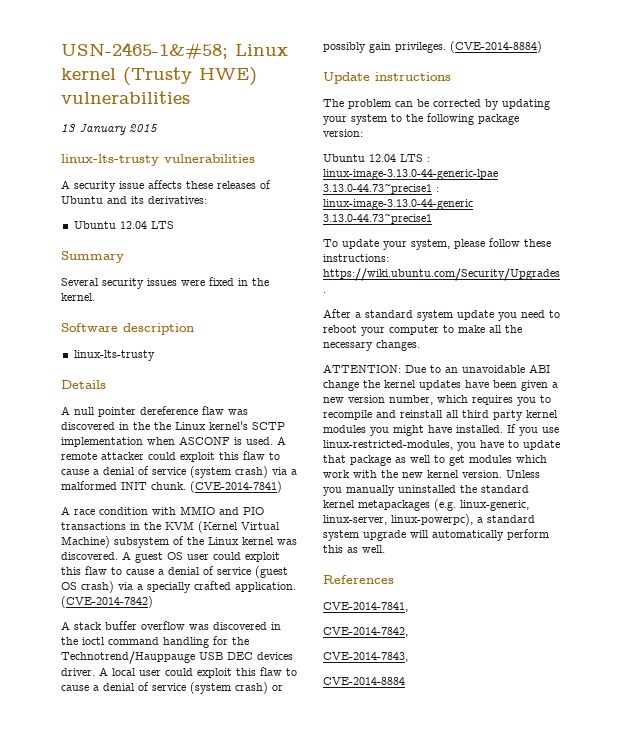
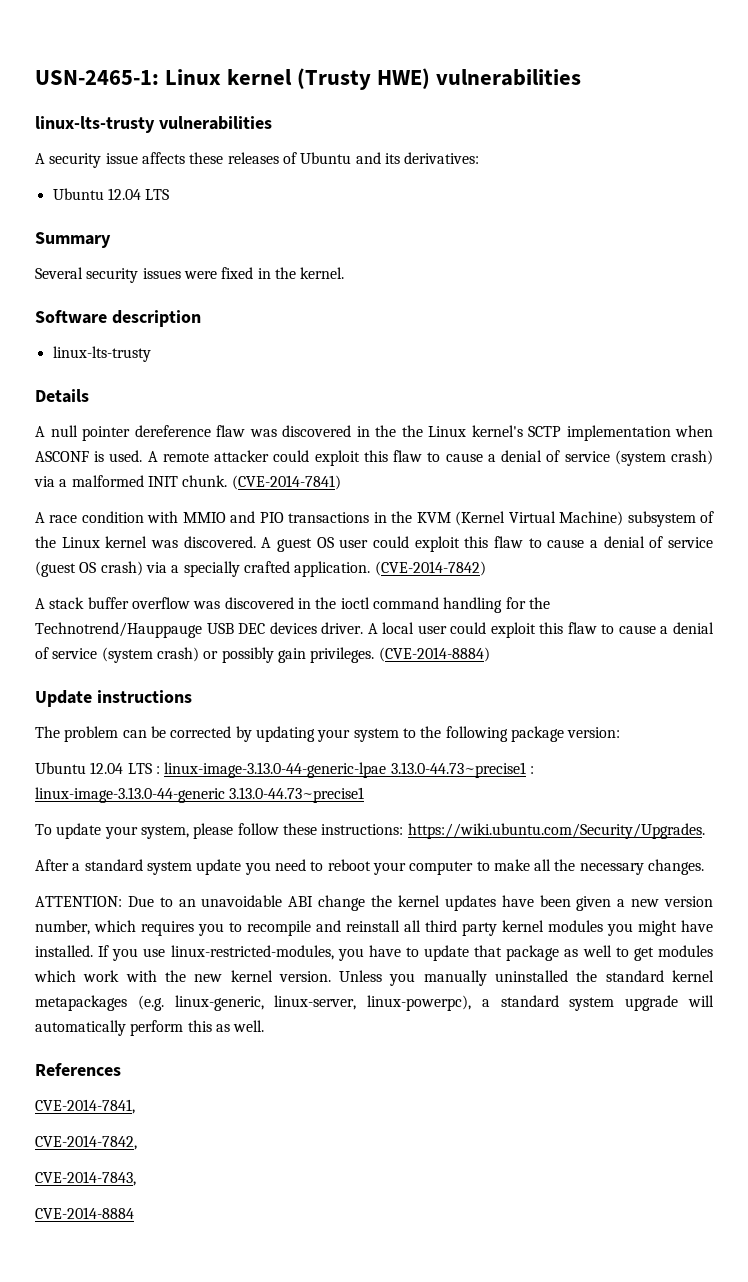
[61,42,228,59] USN-2465-1&#58; -> [35,70,159,85] USN-2465-1:
[61,124,158,135] // 13 January 2015 -> (582, 77) none

